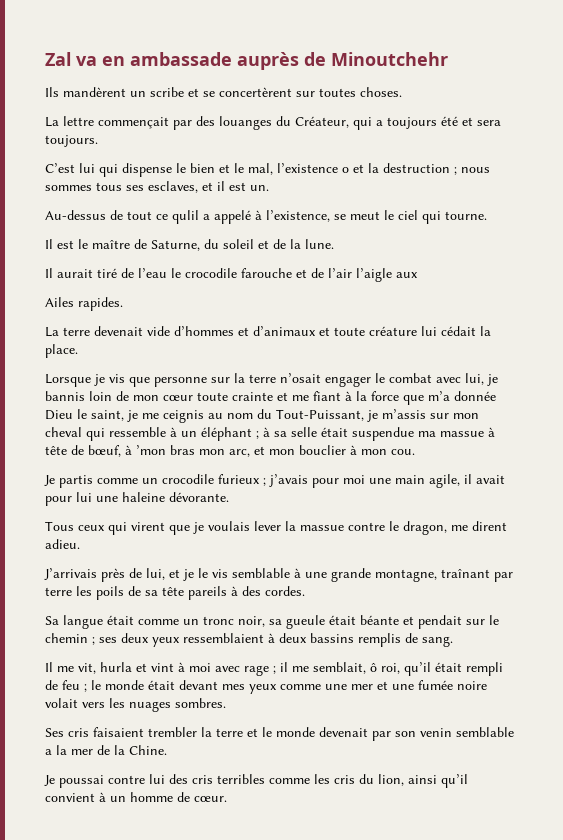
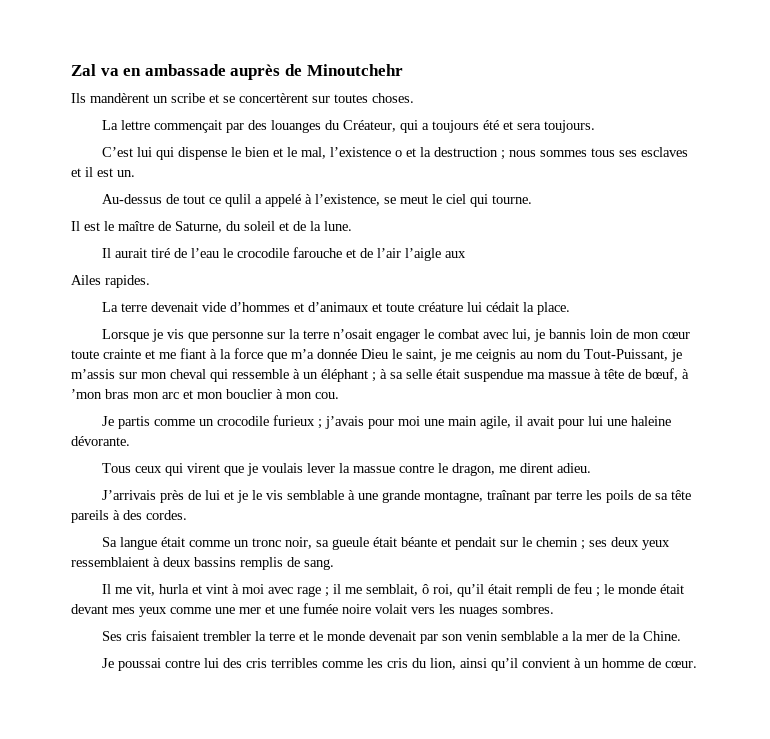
[148,181,198,193] esclaves, -> [641,147,689,157] esclaves
[229,449,250,457] arc, -> [162,392,179,399] arc
[146,568,165,580] lui, -> [205,490,221,500] lui

